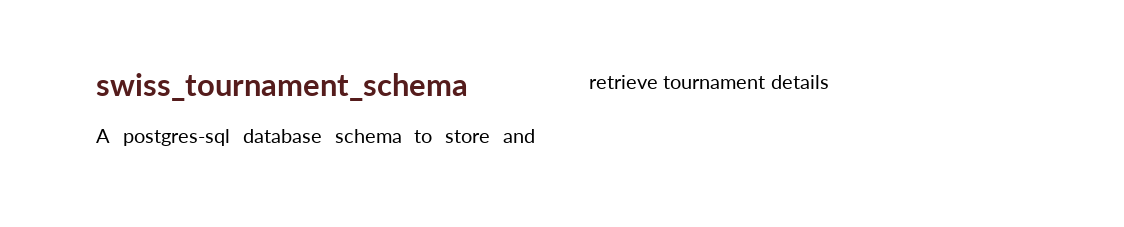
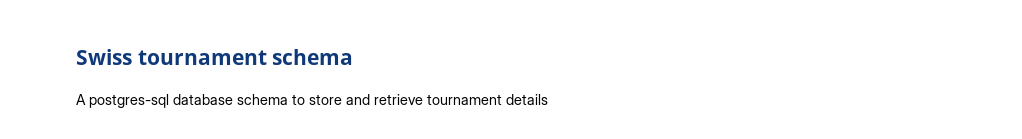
[96,73,468,101] swiss_tournament_schema -> [76,49,354,65] Swiss tournament schema

